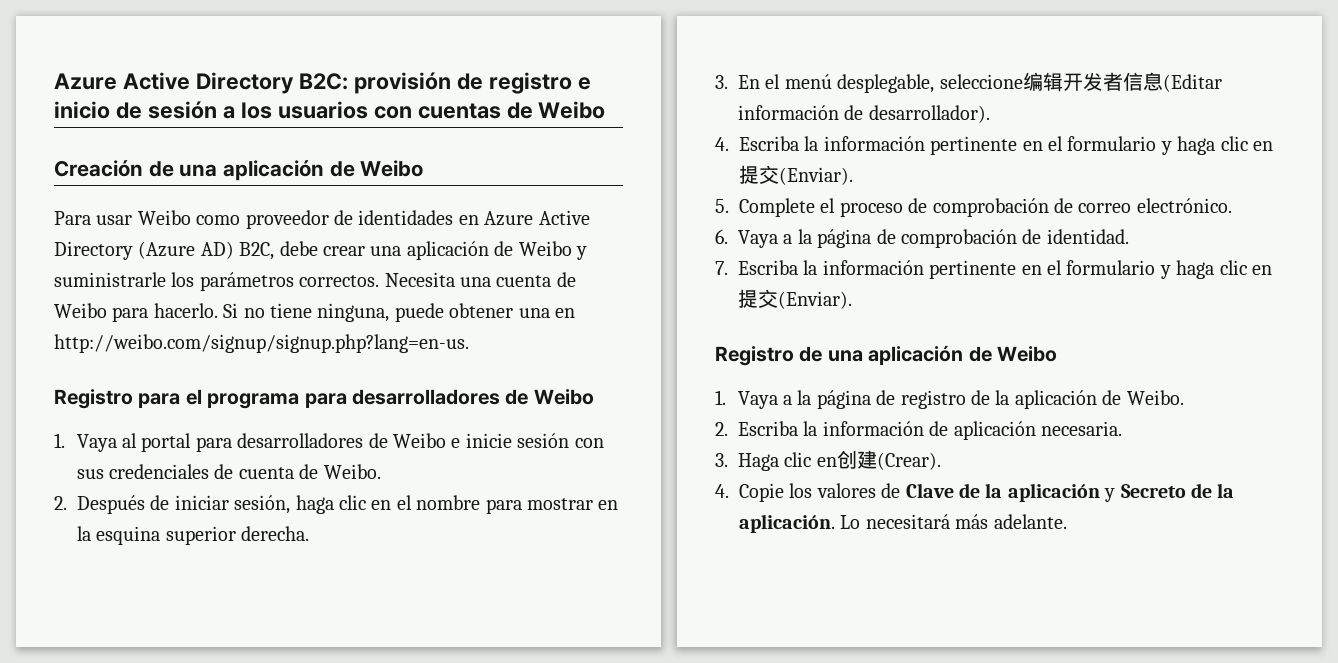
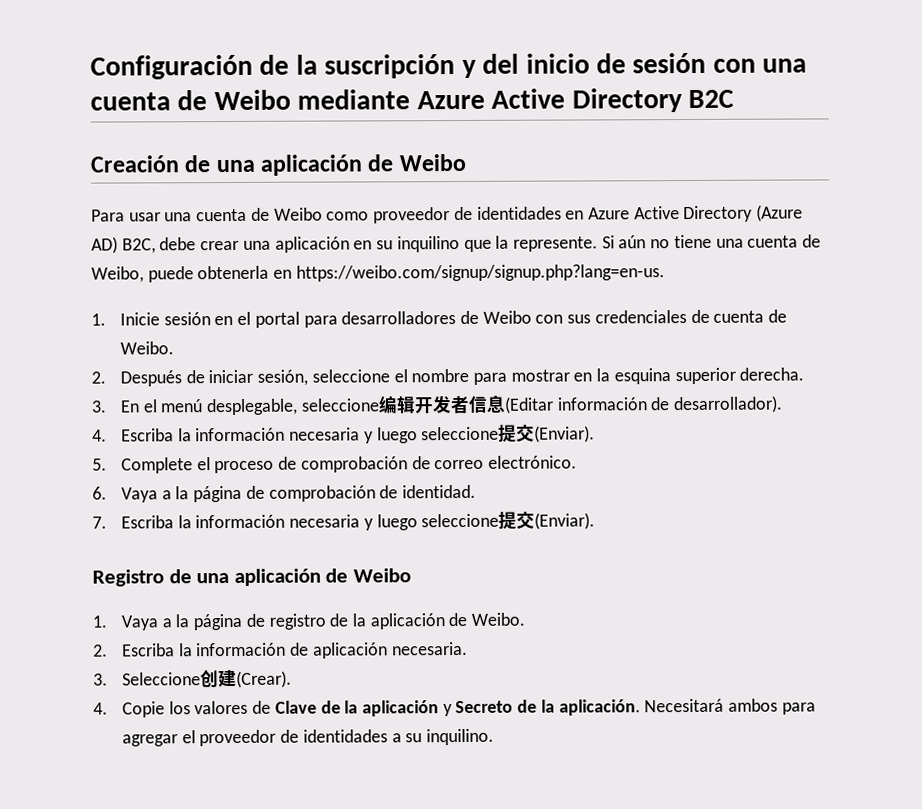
[54,72,591,94] [54,101,606,119] Azure Active Directory B2C: provisión de registro e inicio de sesión a los usuarios con cuentas de Weibo -> [90,52,808,80] [90,88,734,113] Configuración de la suscripción y del inicio de sesión con una cuenta de Weibo mediante Azure Active Directory B2C
(133, 220) none -> [164,207,270,222] una cuenta de
[494,241,587,260] [54,272,576,291] [54,303,575,322] [54,334,469,353] [54,389,594,409] [54,433,137,452] de Weibo y suministrarle los parámetros correctos. Necesita una cuenta de Weibo para hacerlo. Si no tiene ninguna, puede obtener una en http://weibo.com/signup/signup.php?lang=en-us. // Registro para el programa para desarrolladores de Weibo // 1. Vaya al -> [353,234,822,253] [91,264,665,283] [91,311,252,326] en su inquilino que la represente. Si aún no tiene una cuenta de Weibo, puede obtenerla en https://weibo.com/signup/signup.php?lang=en-us. // 1. Inicie sesión en el
[451,433,570,448] e inicie sesión -> (532, 317) none
[295,495,392,514] haga clic en -> [311,369,390,383] seleccione
[930,136,1273,155] pertinente en el formulario y haga clic en -> [289,426,500,444] necesaria y luego seleccione
[929,260,1272,279] pertinente en el formulario y haga clic en -> [289,513,500,531] necesaria y luego seleccione
[738,452,837,471] Haga clic en -> [121,672,201,686] Seleccione
[840,514,1067,529] Lo necesitará más adelante. -> [644,698,816,715] [121,728,494,747] Necesitará ambos para agregar el proveedor de identidades a su inquilino.

